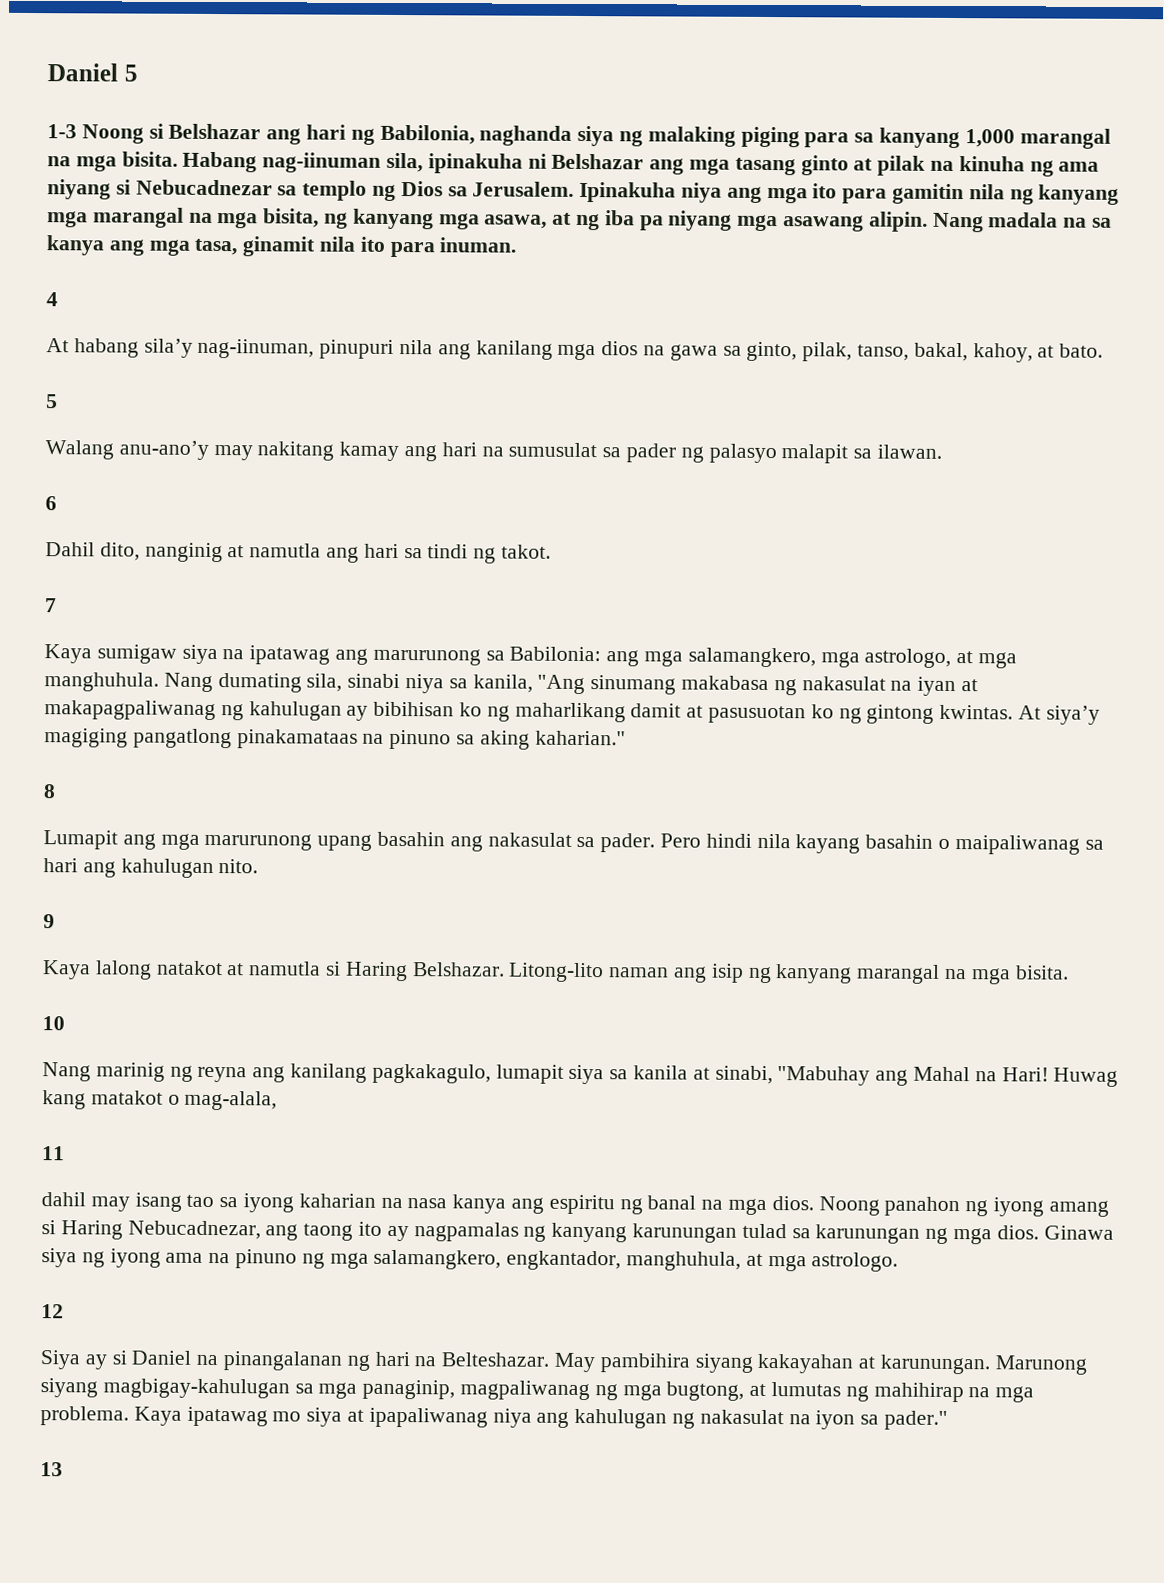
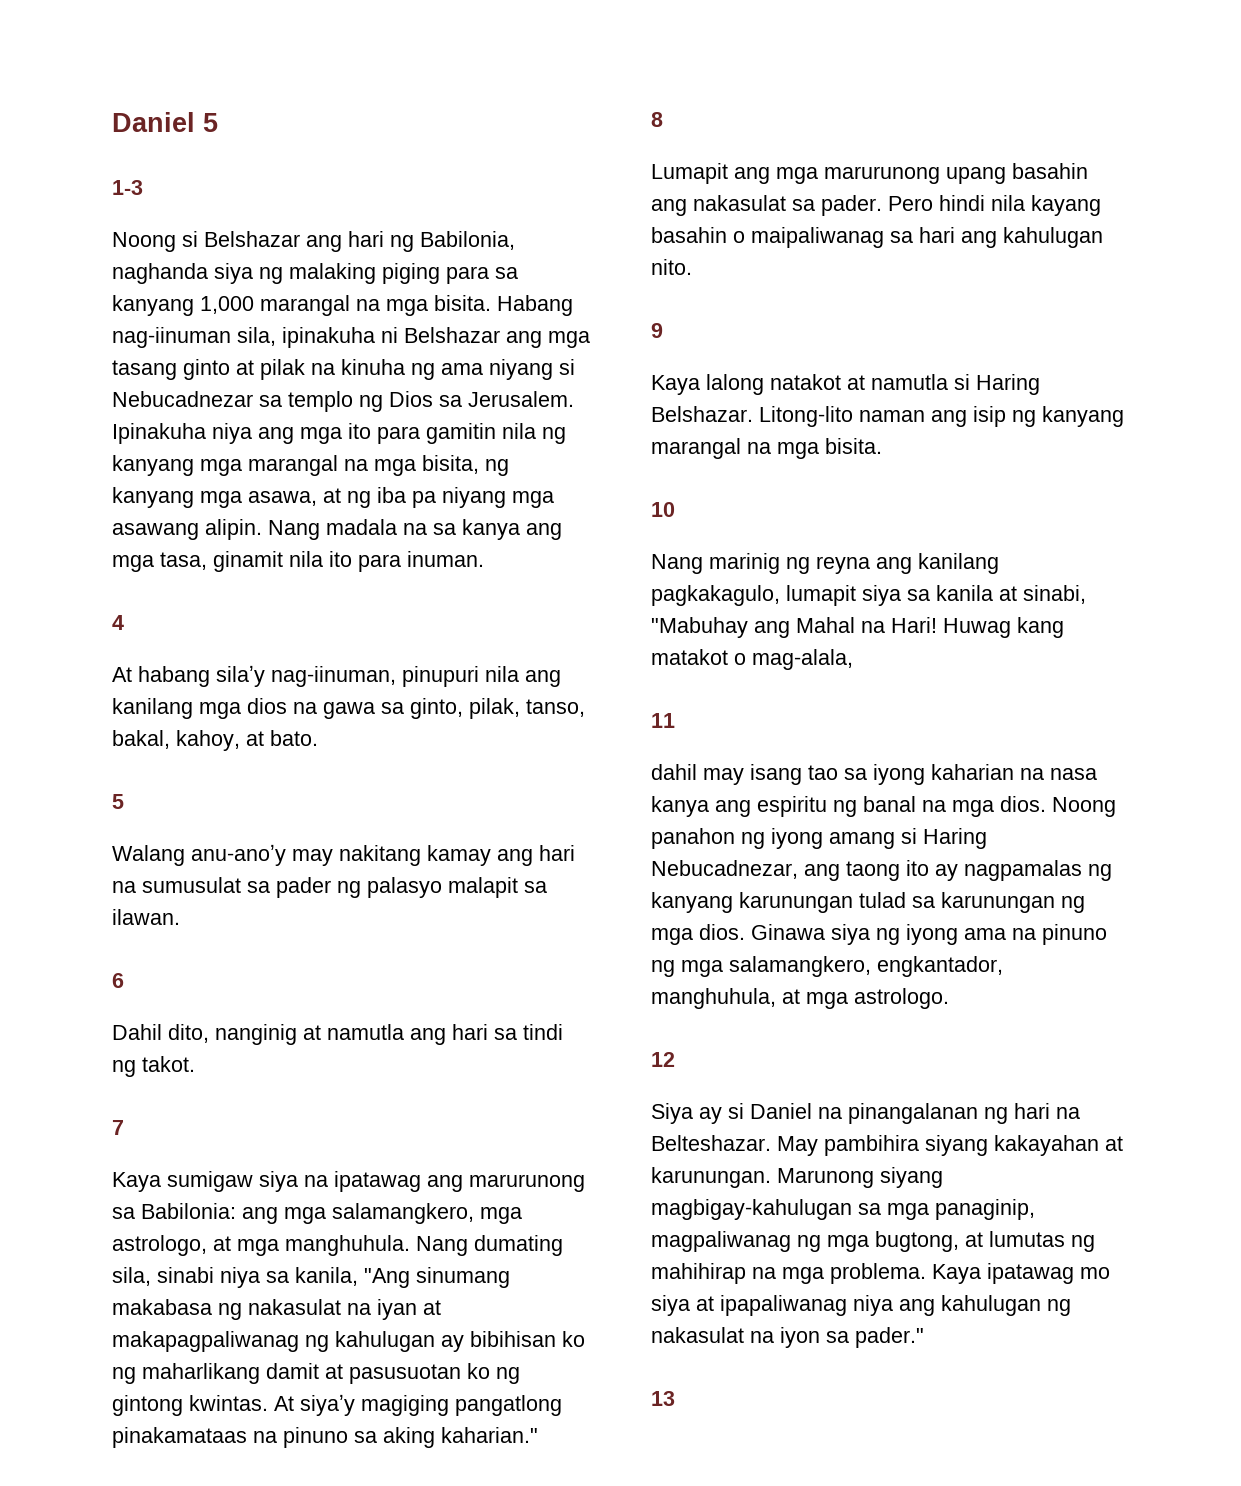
(77, 131) none -> (143, 187) //

